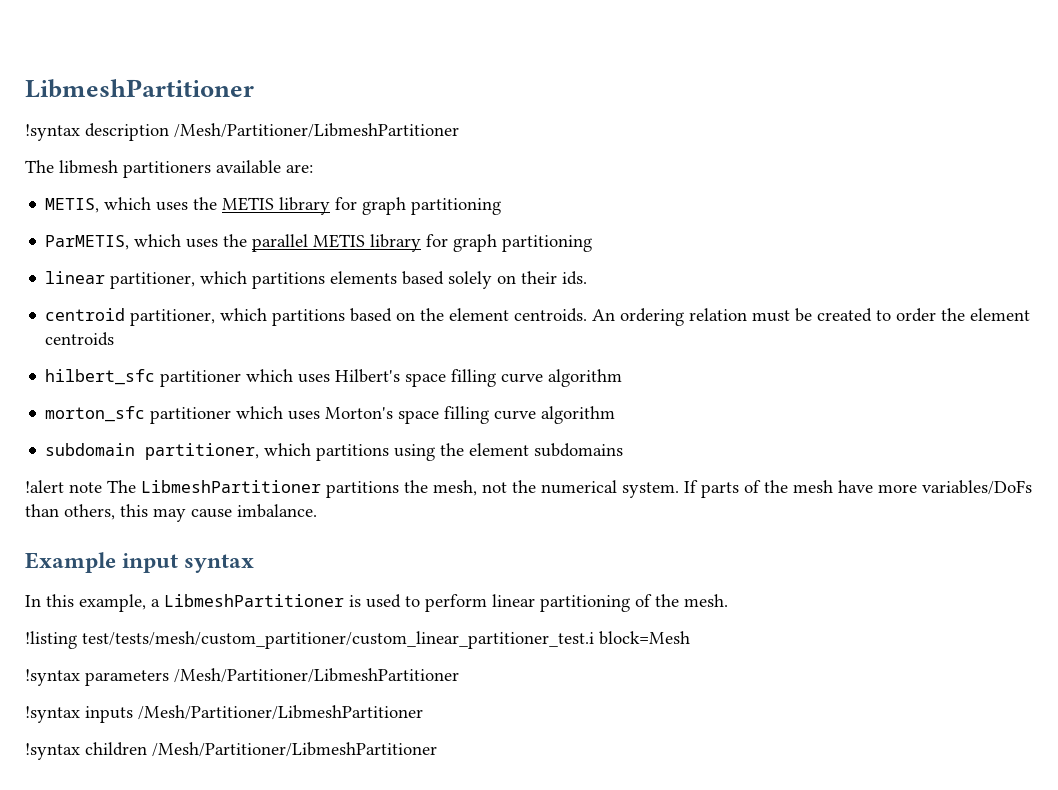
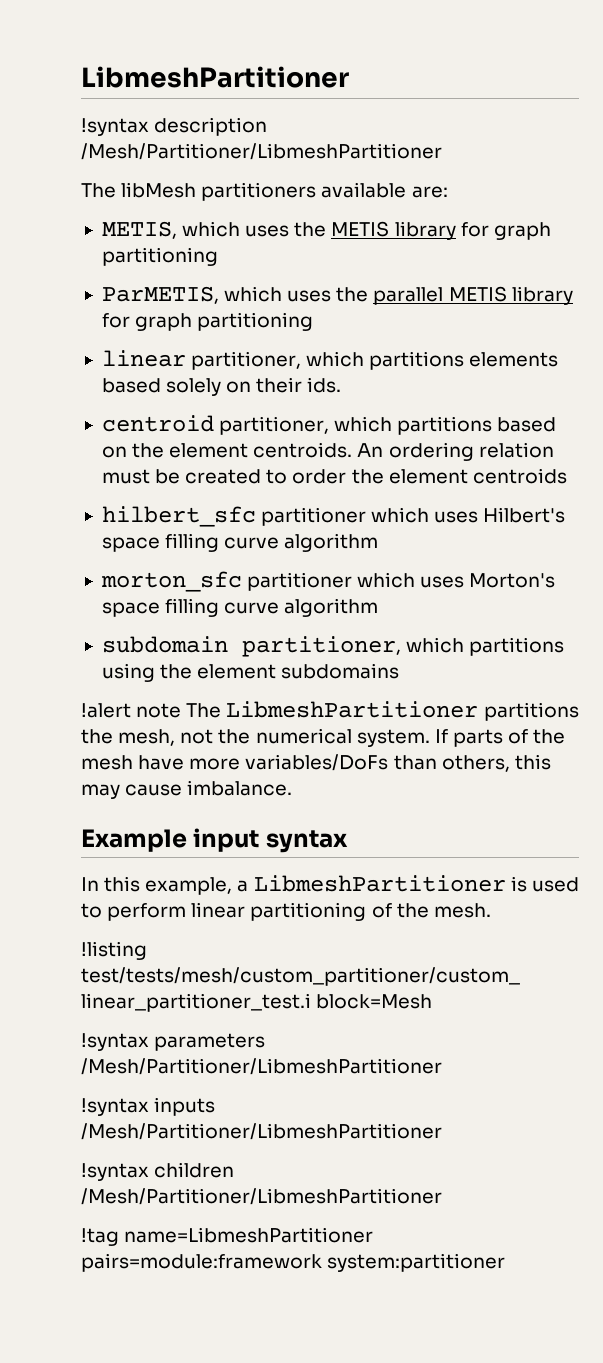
[59,160,118,174] libmesh -> [121,182,197,198] libMesh
(437, 749) none -> [81,1227,374,1246] [81,1253,506,1272] // !tag name=LibmeshPartitioner pairs=module:framework system:partitioner

